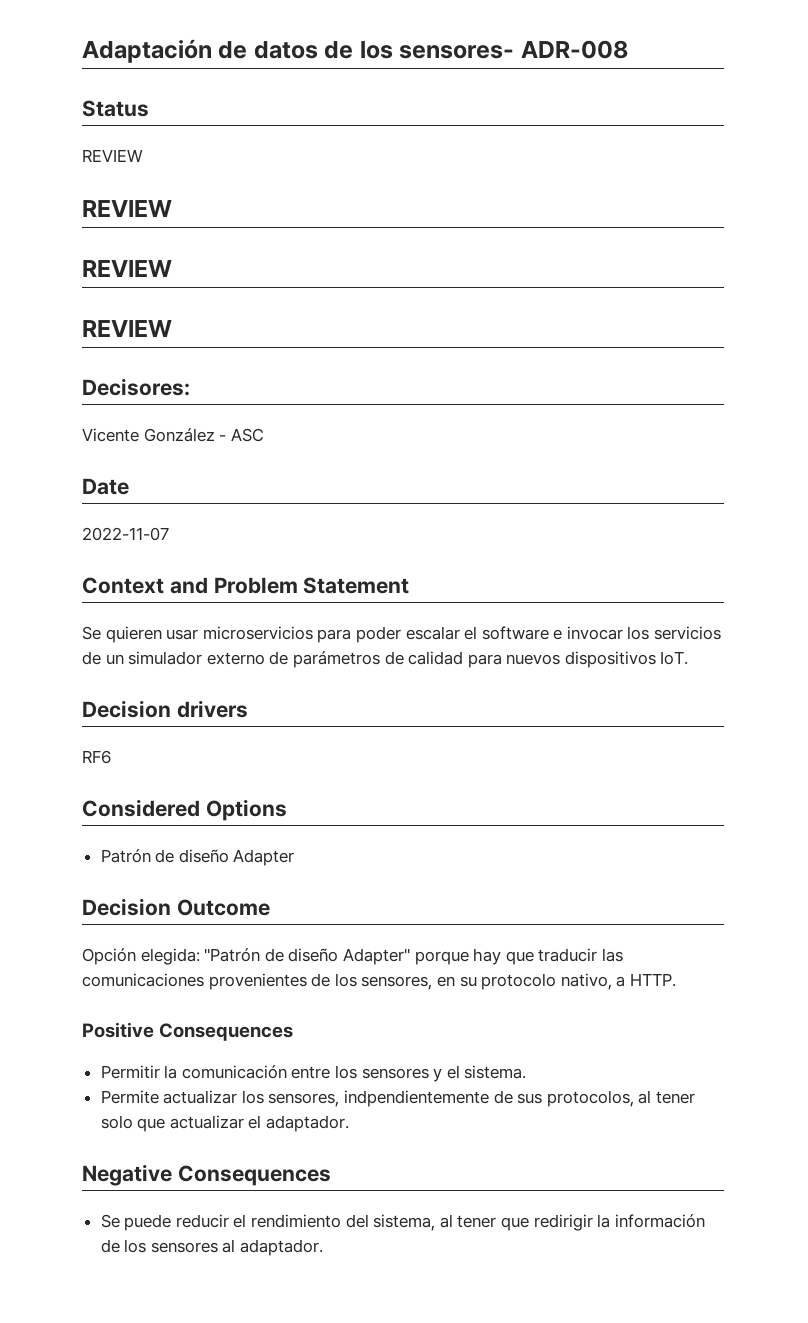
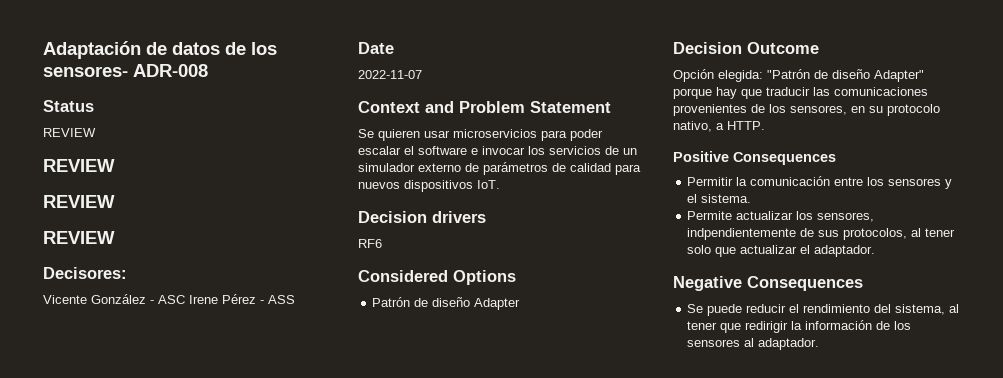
(264, 435) none -> [189,294,295,304] Irene Pérez - ASS

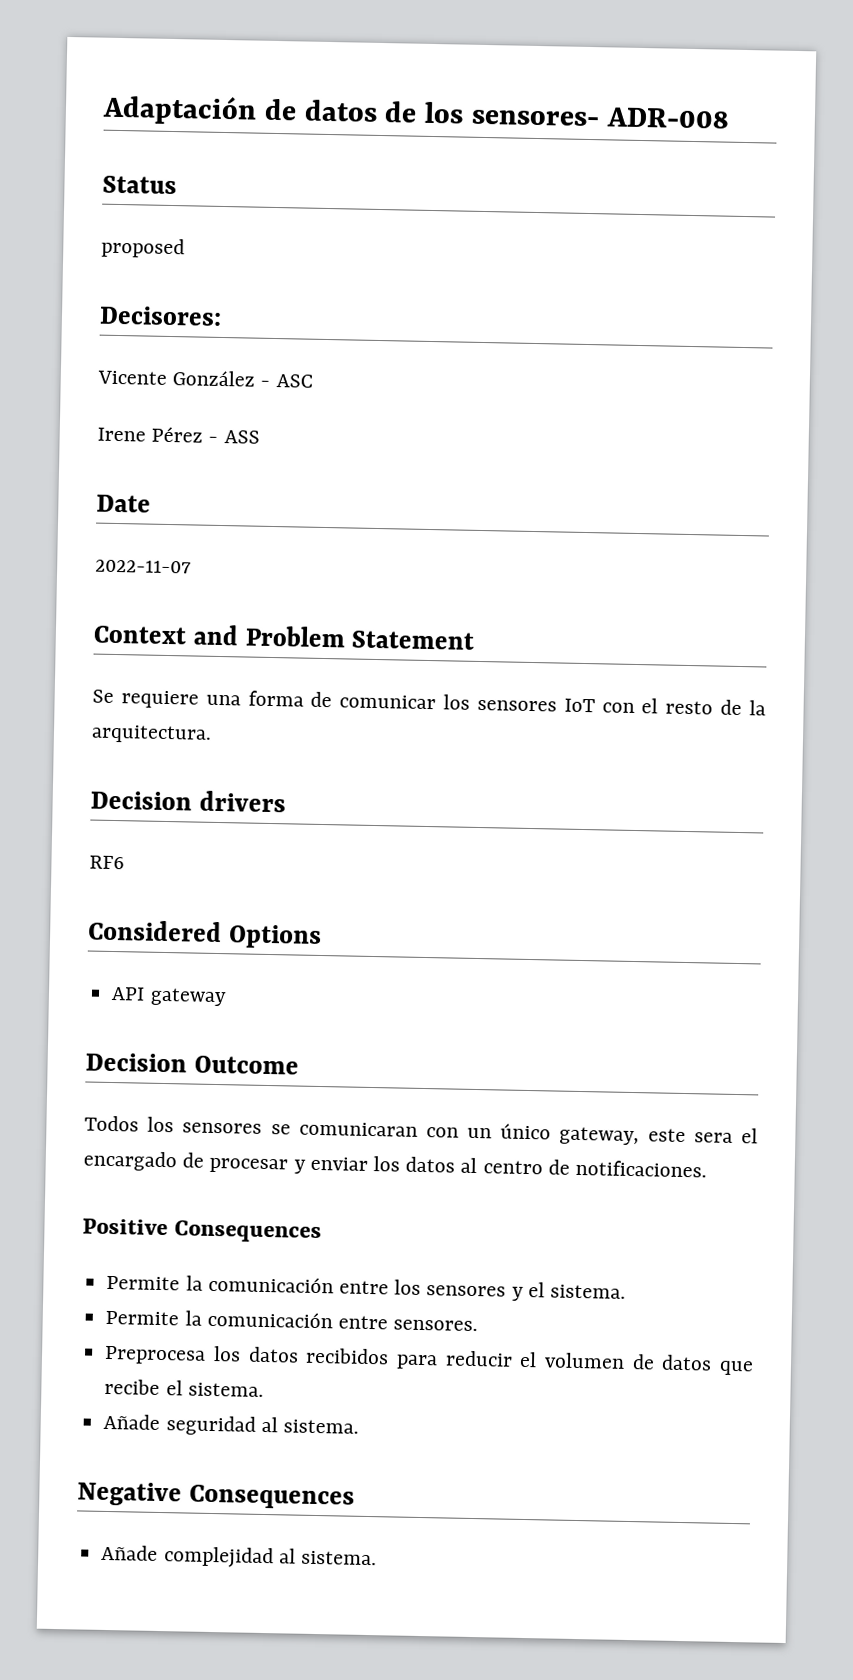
[43,128,96,137] [43,159,115,172] [43,195,115,208] [43,231,115,244] REVIEW // REVIEW // REVIEW // REVIEW -> [101,237,185,259] proposed
(185, 299) none -> (313, 381) //
[378,129,603,141] [358,146,637,155] [358,162,641,175] [358,180,500,192] quieren usar microservicios para poder escalar el software e invocar los servicios de un simulador externo de parámetros de calidad para nuevos dispositivos IoT. -> [120,690,766,716] [91,724,212,744] requiere una forma de comunicar los sensores IoT con el resto de la arquitectura.
[372,297,521,310] [673,42,819,54] [673,69,924,82] [673,87,928,99] [673,104,940,116] [673,121,765,132] Patrón de diseño Adapter // Decision Outcome // Opción elegida: "Patrón de diseño Adapter" porque hay que traducir las comunicaciones provenientes de los sensores, en su protocolo nativo, a HTTP. -> [111,986,227,1007] [85,1052,299,1075] [84,1115,758,1146] [83,1150,708,1178] API gateway // Decision Outcome // Todos los sensores se comunicaran con un único gateway, este sera el encargado de procesar y enviar los datos al centro de notificaciones.
[687,177,734,186] Permitir -> [106,1275,181,1291] Permite
[736,211,875,222] [687,228,956,240] [687,245,876,257] [673,276,863,291] [687,304,960,316] [687,320,912,333] [687,338,820,350] actualizar los sensores, indpendientemente de sus protocolos, al tener solo que actualizar el adaptador. // Negative Consequences // Se puede reducir el rendimiento del sistema, al tener que redirigir la información de los sensores al adaptador. -> [184,1310,479,1332] [104,1345,754,1376] [104,1378,264,1397] [103,1413,359,1436] [77,1481,355,1510] [101,1544,377,1569] la comunicación entre sensores. // Preprocesa los datos recibidos para reducir el volumen de datos que recibe el sistema. // Añade seguridad al sistema. // Negative Consequences // Añade complejidad al sistema.

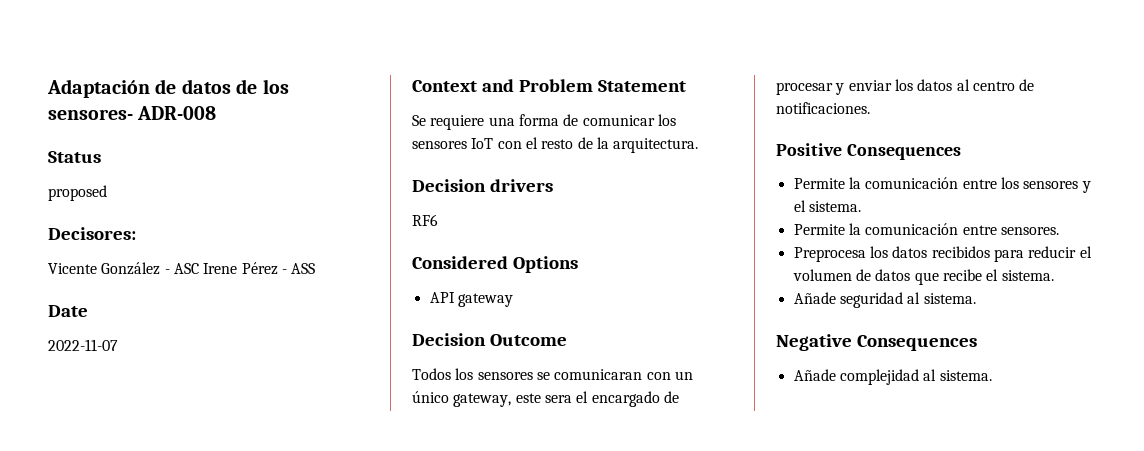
(313, 381) // -> (199, 268) none

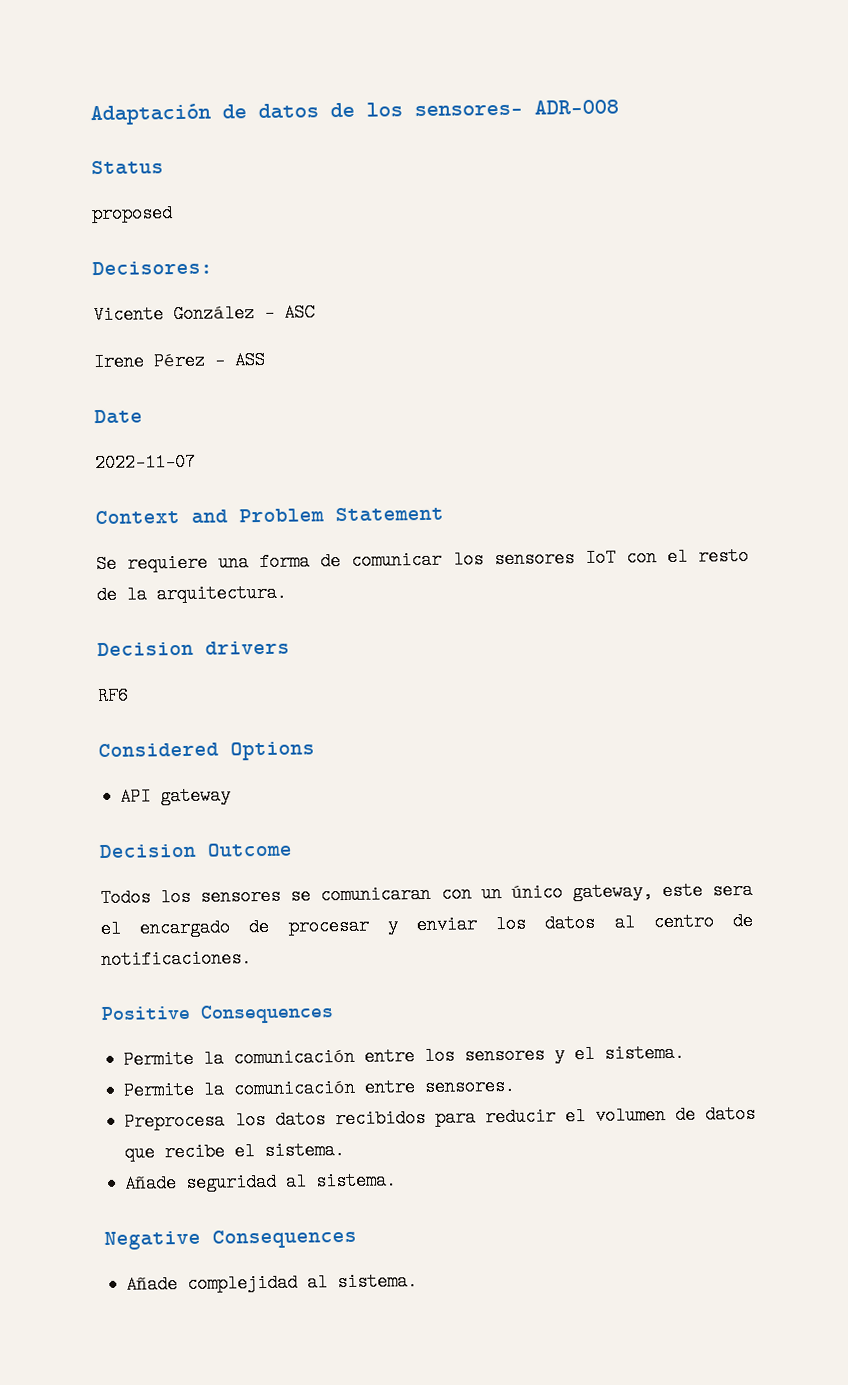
(199, 268) none -> (315, 312) //

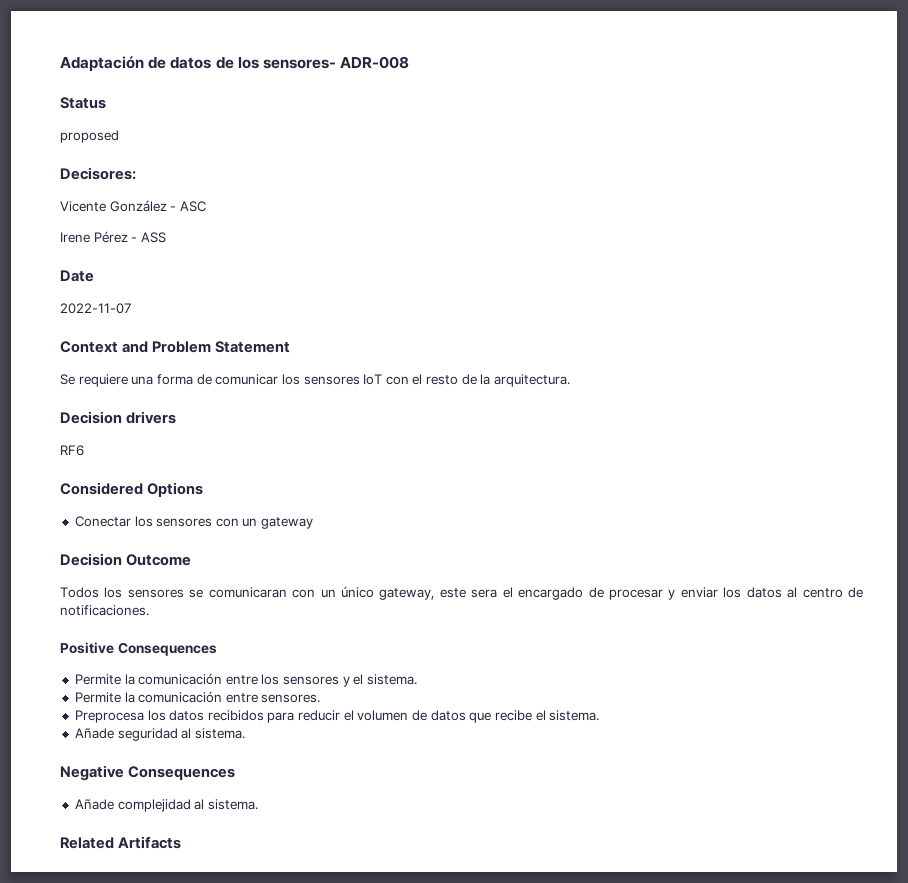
[120,787,152,806] API -> [74,516,258,527] Conectar los sensores con un
(419, 1282) none -> [60,836,182,849] // Related Artifacts

